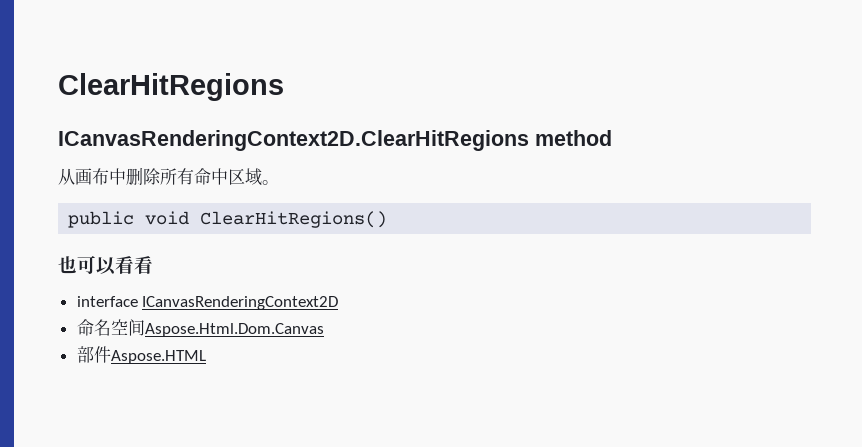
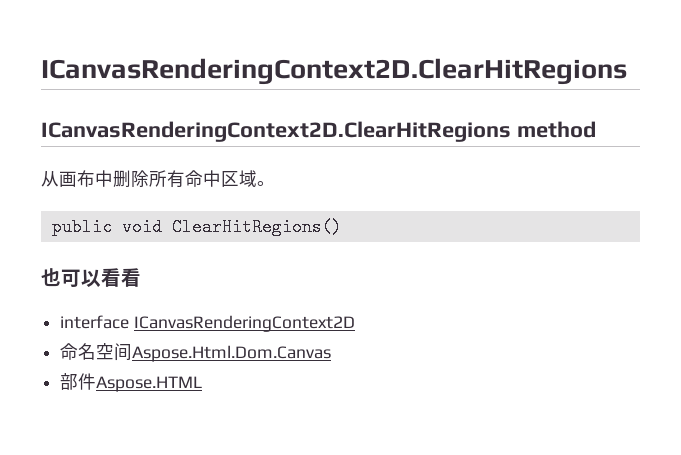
[58,73,284,101] ClearHitRegions -> [41,58,627,85] ICanvasRenderingContext2D.ClearHitRegions

